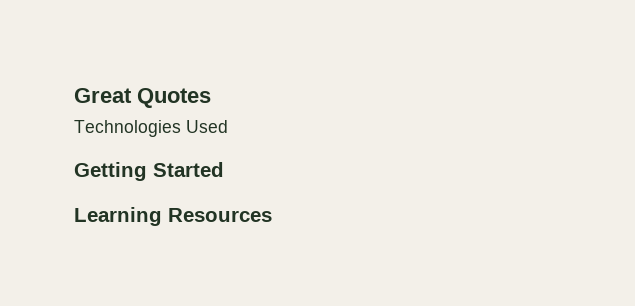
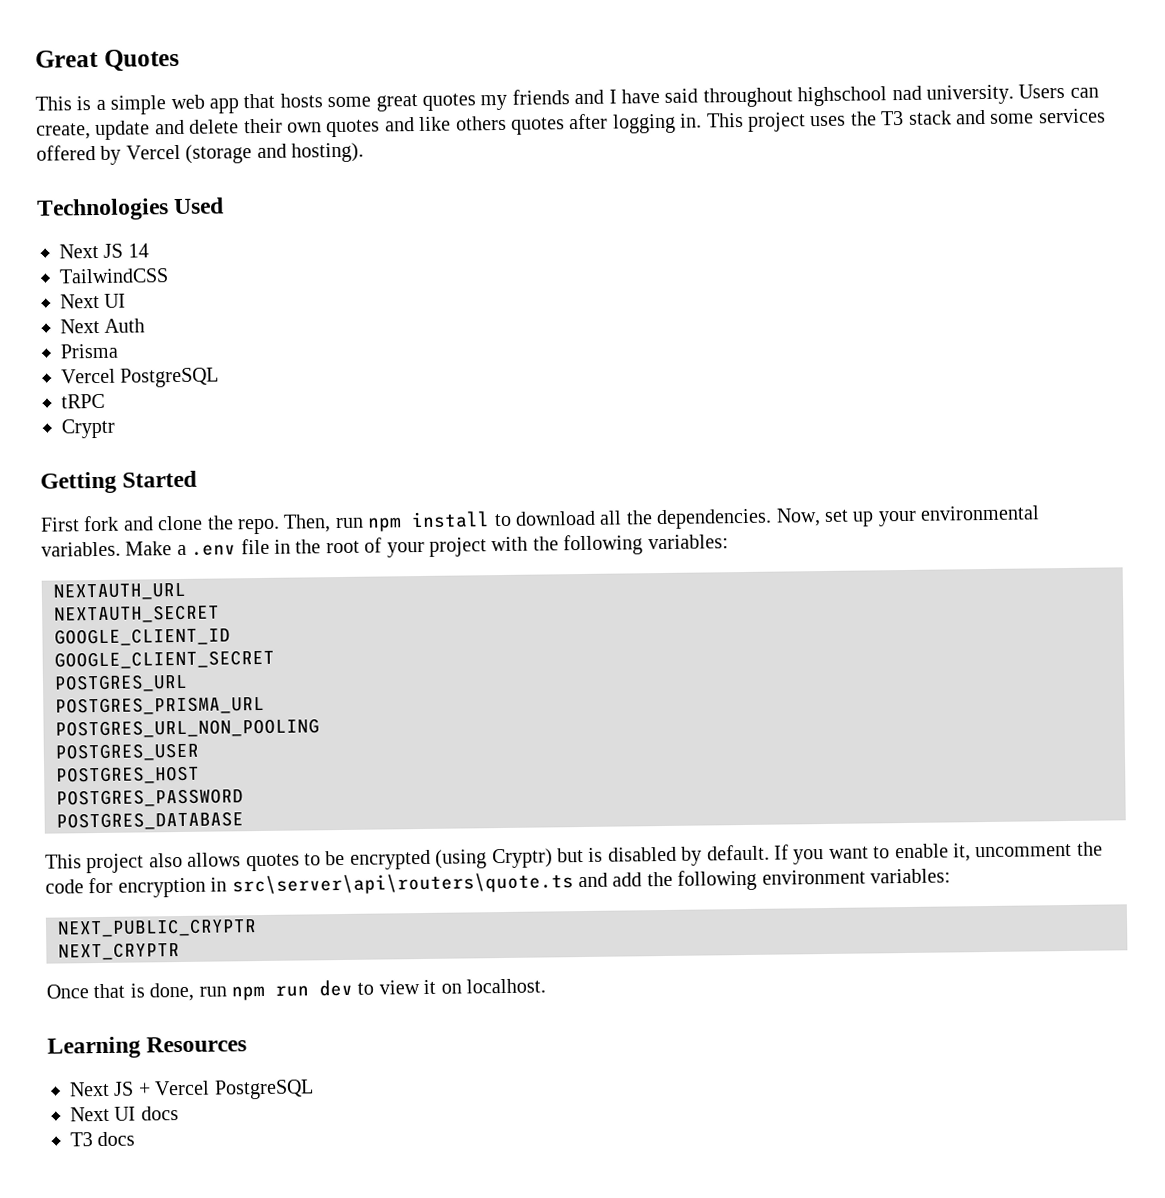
[74,120,228,137] [74,162,224,181] [74,207,272,226] Technologies Used // Getting Started // Learning Resources -> [35,83,1099,115] [36,108,1106,141] [36,142,364,165] [37,197,225,221] [59,243,149,259] [59,268,169,284] [60,293,127,309] [60,318,146,334] [60,343,118,359] [61,367,220,388] [61,393,105,409] [61,418,115,439] [40,470,198,494] [40,505,1041,535] [41,534,729,558] [53,582,186,601] [54,604,220,624] [54,627,231,647] [54,649,275,670] [54,673,188,693] [55,695,265,716] [55,718,320,739] [55,742,199,762] [56,765,200,785] [56,788,244,808] [56,811,244,831] [45,841,1103,874] [45,868,951,898] [57,918,257,938] [58,942,180,961] [46,978,546,1002] [47,1036,248,1059] [69,1079,314,1100] [70,1106,179,1122] [70,1131,136,1147] This is a simple web app that hosts some great quotes my friends and I have said throughout highschool nad university. Users can create, update and delete their own quotes and like others quotes after logging in. This project uses the T3 stack and some services offered by Vercel (storage and hosting). // Technologies Used // Next JS 14 // TailwindCSS // Next UI // Next Auth // Prisma // Vercel PostgreSQL // tRPC // Cryptr // Getting Started // First fork and clone the repo. Then, run npm install to download all the dependencies. Now, set up your environmental variables. Make a .env file in the root of your project with the following variables: // NEXTAUTH_URL // NEXTAUTH_SECRET // GOOGLE_CLIENT_ID // GOOGLE_CLIENT_SECRET // POSTGRES_URL // POSTGRES_PRISMA_URL // POSTGRES_URL_NON_POOLING // POSTGRES_USER // POSTGRES_HOST // POSTGRES_PASSWORD // POSTGRES_DATABASE // This project also allows quotes to be encrypted (using Cryptr) but is disabled by default. If you want to enable it, uncomment the code for encryption in src\server\api\routers\quote.ts and add the following environment variables: // NEXT_PUBLIC_CRYPTR // NEXT_CRYPTR // Once that is done, run npm run dev to view it on localhost. // Learning Resources // Next JS + Vercel PostgreSQL // Next UI docs // T3 docs

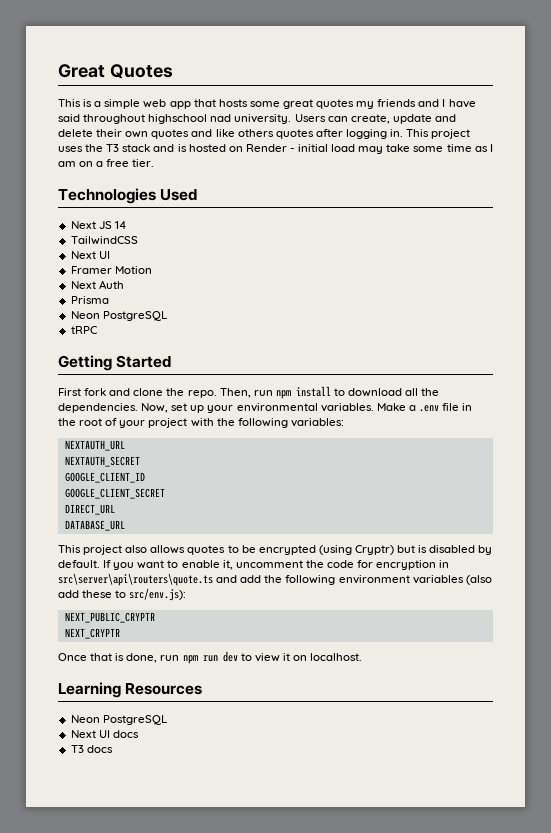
[990,108,1106,124] [36,142,364,165] some services offered by Vercel (storage and hosting). -> [177,144,493,154] [58,159,155,167] is hosted on Render - initial load may take some time as I am on a free tier.
(127, 300) none -> [70,266,152,274] // Framer Motion
[61,368,116,384] Vercel -> [70,311,100,319] Neon
[61,418,115,439] // Cryptr -> (97, 330) none
[54,673,188,693] [55,695,265,716] [55,718,320,739] [55,742,199,762] [56,765,200,785] [56,788,244,808] [56,811,244,831] POSTGRES_URL // POSTGRES_PRISMA_URL // POSTGRES_URL_NON_POOLING // POSTGRES_USER // POSTGRES_HOST // POSTGRES_PASSWORD // POSTGRES_DATABASE -> [64,504,115,515] [64,520,125,531] DIRECT_URL // DATABASE_URL
[869,868,951,884] variables: -> [412,575,492,585] [58,588,187,601] variables (also add these to src/env.js):
[69,1080,211,1097] Next JS + Vercel -> [70,715,100,723] Neon

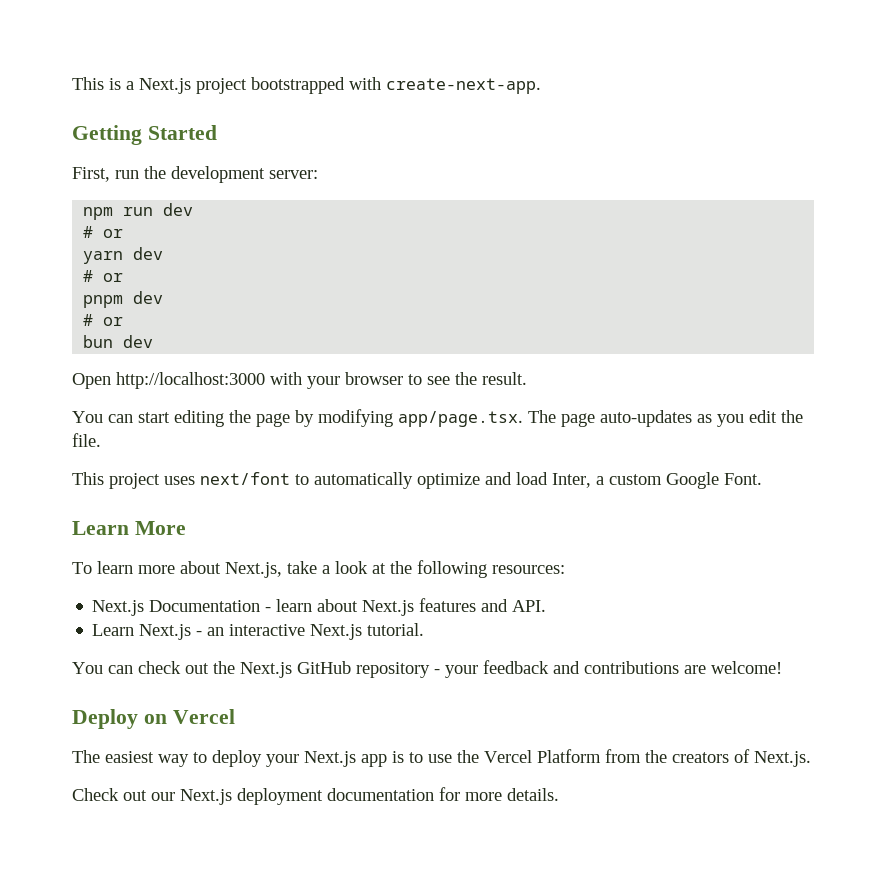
[58,64,173,79] Great Quotes // -> (72, 83) none
[104,99,476,109] [58,114,456,124] [58,129,471,139] [58,144,493,154] [58,159,155,167] [58,188,198,204] [70,221,126,229] [70,236,138,245] [70,251,110,259] [70,266,152,274] [70,280,124,289] [70,296,109,304] [70,311,167,321] [70,326,97,334] [58,355,172,371] [58,386,440,399] [58,403,473,413] [58,418,344,428] [64,440,125,451] [64,456,140,467] [64,472,145,483] [64,488,165,499] [64,504,115,515] [64,520,125,531] [58,545,493,555] [58,560,450,570] [58,573,492,586] [58,588,187,601] [64,612,155,623] [64,628,120,639] [58,651,363,664] [58,682,203,698] [70,715,167,725] [70,730,139,738] [70,745,113,753] simple web app that hosts some great quotes my friends and I have said throughout highschool nad university. Users can create, update and delete their own quotes and like others quotes after logging in. This project uses the T3 stack and is hosted on Render - initial load may take some time as I am on a free tier. // Technologies Used // Next JS 14 // TailwindCSS // Next UI // Framer Motion // Next Auth // Prisma // Neon PostgreSQL // tRPC // Getting Started // First fork and clone the repo. Then, run npm install to download all the dependencies. Now, set up your environmental variables. Make a .env file in the root of your project with the following variables: // NEXTAUTH_URL // NEXTAUTH_SECRET // GOOGLE_CLIENT_ID // GOOGLE_CLIENT_SECRET // DIRECT_URL // DATABASE_URL // This project also allows quotes to be encrypted (using Cryptr) but is disabled by default. If you want to enable it, uncomment the code for encryption in src\server\api\routers\quote.ts and add the following environment variables (also add these to src/env.js): // NEXT_PUBLIC_CRYPTR // NEXT_CRYPTR // Once that is done, run npm run dev to view it on localhost. // Learning Resources // Neon PostgreSQL // Next UI docs // T3 docs -> [139,77,541,94] [72,125,217,145] [72,166,318,183] [83,203,194,220] [83,226,124,238] [83,247,164,264] [83,270,124,282] [83,291,164,308] [83,314,124,326] [83,335,154,348] [72,372,527,389] [72,409,803,427] [72,433,101,447] [72,472,762,489] [72,521,186,535] [72,560,565,578] [92,598,547,616] [92,623,425,640] [72,660,782,678] [72,709,235,729] [72,749,811,767] [72,787,559,805] Next.js project bootstrapped with create-next-app. // Getting Started // First, run the development server: // npm run dev // # or // yarn dev // # or // pnpm dev // # or // bun dev // Open http://localhost:3000 with your browser to see the result. // You can start editing the page by modifying app/page.tsx. The page auto-updates as you edit the file. // This project uses next/font to automatically optimize and load Inter, a custom Google Font. // Learn More // To learn more about Next.js, take a look at the following resources: // Next.js Documentation - learn about Next.js features and API. // Learn Next.js - an interactive Next.js tutorial. // You can check out the Next.js GitHub repository - your feedback and contributions are welcome! // Deploy on Vercel // The easiest way to deploy your Next.js app is to use the Vercel Platform from the creators of Next.js. // Check out our Next.js deployment documentation for more details.

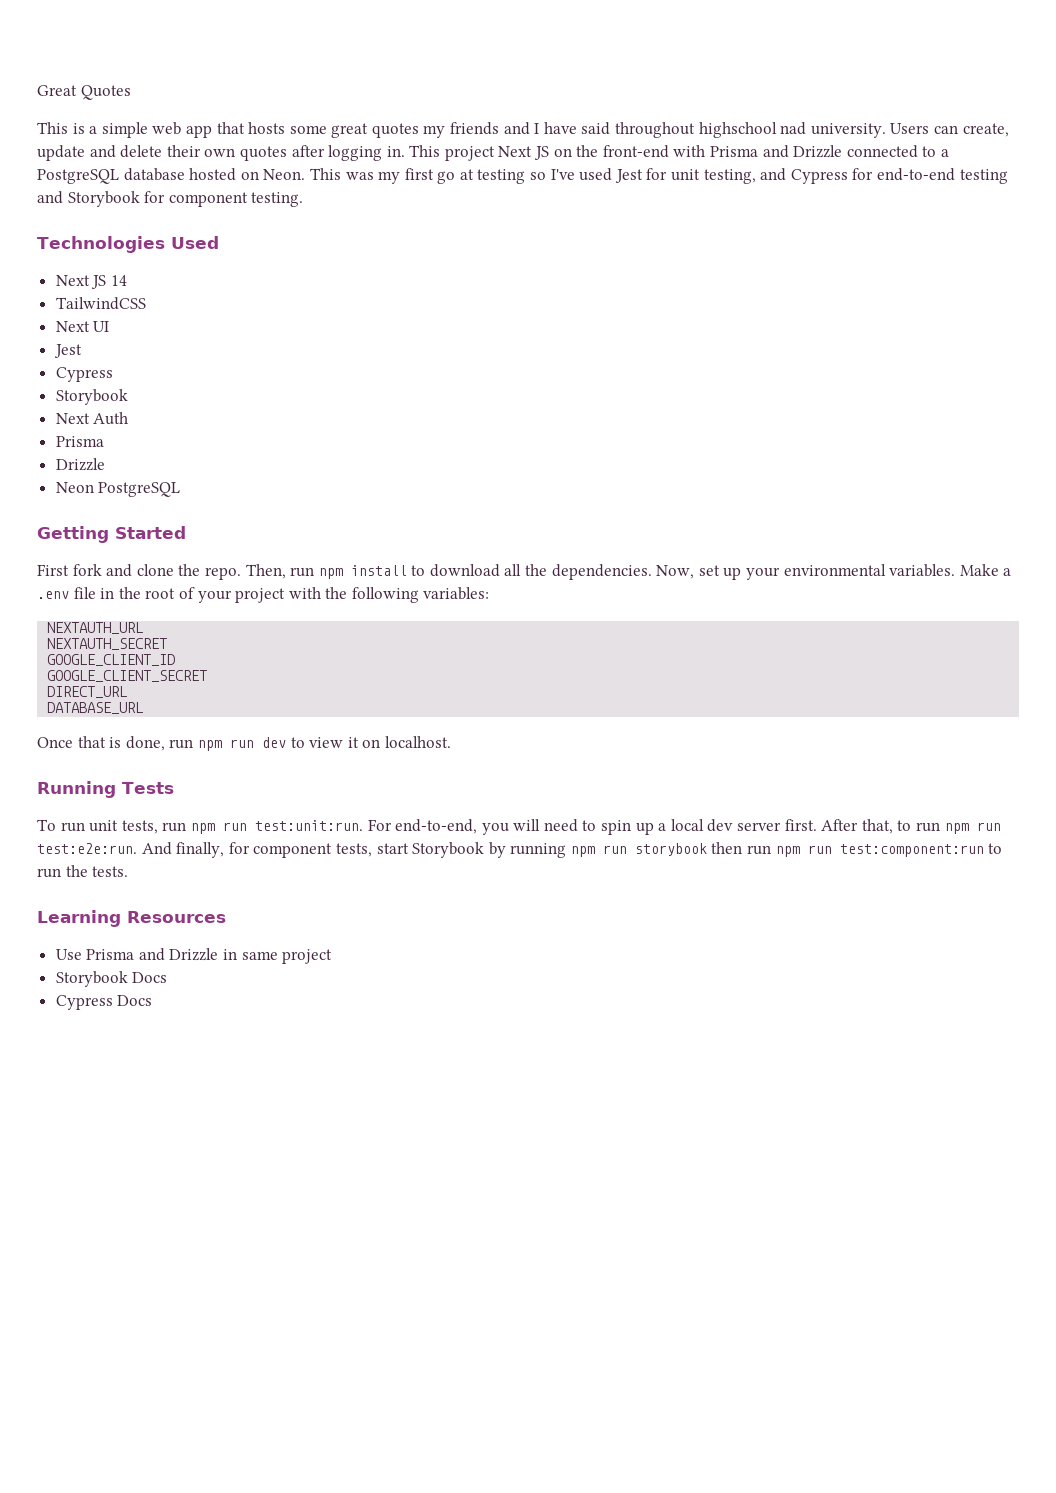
(72, 83) none -> [37,85,131,100] Great Quotes //
[139,77,541,94] [72,125,217,145] [72,166,318,183] [83,203,194,220] [83,226,124,238] [83,247,164,264] [83,270,124,282] [83,291,164,308] [83,314,124,326] [83,335,154,348] [72,372,527,389] [72,409,803,427] [72,433,101,447] [72,472,762,489] [72,521,186,535] [72,560,565,578] [92,598,547,616] [92,623,425,640] [72,660,782,678] [72,709,235,729] [72,749,811,767] [72,787,559,805] Next.js project bootstrapped with create-next-app. // Getting Started // First, run the development server: // npm run dev // # or // yarn dev // # or // pnpm dev // # or // bun dev // Open http://localhost:3000 with your browser to see the result. // You can start editing the page by modifying app/page.tsx. The page auto-updates as you edit the file. // This project uses next/font to automatically optimize and load Inter, a custom Google Font. // Learn More // To learn more about Next.js, take a look at the following resources: // Next.js Documentation - learn about Next.js features and API. // Learn Next.js - an interactive Next.js tutorial. // You can check out the Next.js GitHub repository - your feedback and contributions are welcome! // Deploy on Vercel // The easiest way to deploy your Next.js app is to use the Vercel Platform from the creators of Next.js. // Check out our Next.js deployment documentation for more details. -> [101,122,1009,138] [37,145,949,161] [37,168,1008,184] [37,191,304,207] [37,236,219,253] [55,275,127,289] [55,297,146,310] [55,321,110,332] [53,344,82,358] [55,367,113,382] [55,389,128,405] [55,412,129,425] [55,436,104,447] [55,458,105,471] [55,482,181,497] [37,526,186,543] [37,564,1012,580] [37,587,490,603] [47,622,144,634] [47,638,168,650] [47,654,176,666] [47,670,208,682] [47,686,128,698] [47,702,144,714] [37,736,451,751] [37,781,174,798] [37,819,1001,835] [37,842,1003,858] [37,865,129,878] [37,910,226,927] [55,948,333,964] [55,971,168,987] [55,995,153,1010] simple web app that hosts some great quotes my friends and I have said throughout highschool nad university. Users can create, update and delete their own quotes after logging in. This project Next JS on the front-end with Prisma and Drizzle connected to a PostgreSQL database hosted on Neon. This was my first go at testing so I've used Jest for unit testing, and Cypress for end-to-end testing and Storybook for component testing. // Technologies Used // Next JS 14 // TailwindCSS // Next UI // Jest // Cypress // Storybook // Next Auth // Prisma // Drizzle // Neon PostgreSQL // Getting Started // First fork and clone the repo. Then, run npm install to download all the dependencies. Now, set up your environmental variables. Make a .env file in the root of your project with the following variables: // NEXTAUTH_URL // NEXTAUTH_SECRET // GOOGLE_CLIENT_ID // GOOGLE_CLIENT_SECRET // DIRECT_URL // DATABASE_URL // Once that is done, run npm run dev to view it on localhost. // Running Tests // To run unit tests, run npm run test:unit:run. For end-to-end, you will need to spin up a local dev server first. After that, to run npm run test:e2e:run. And finally, for component tests, start Storybook by running npm run storybook then run npm run test:component:run to run the tests. // Learning Resources // Use Prisma and Drizzle in same project // Storybook Docs // Cypress Docs

